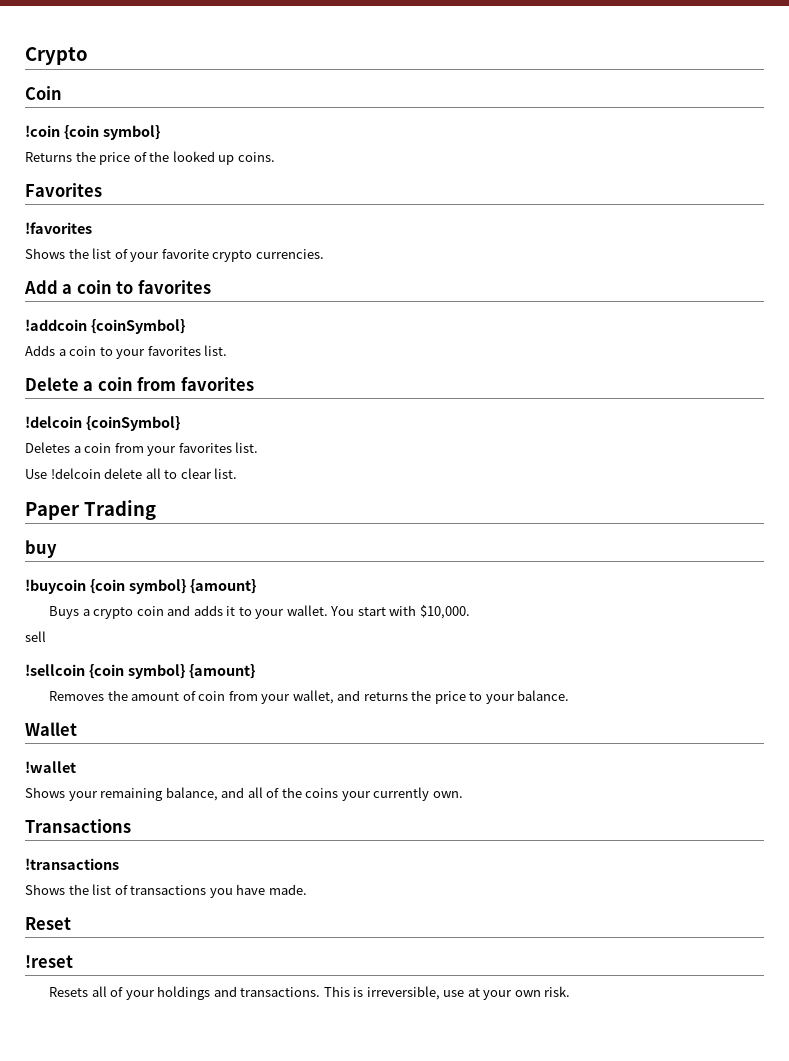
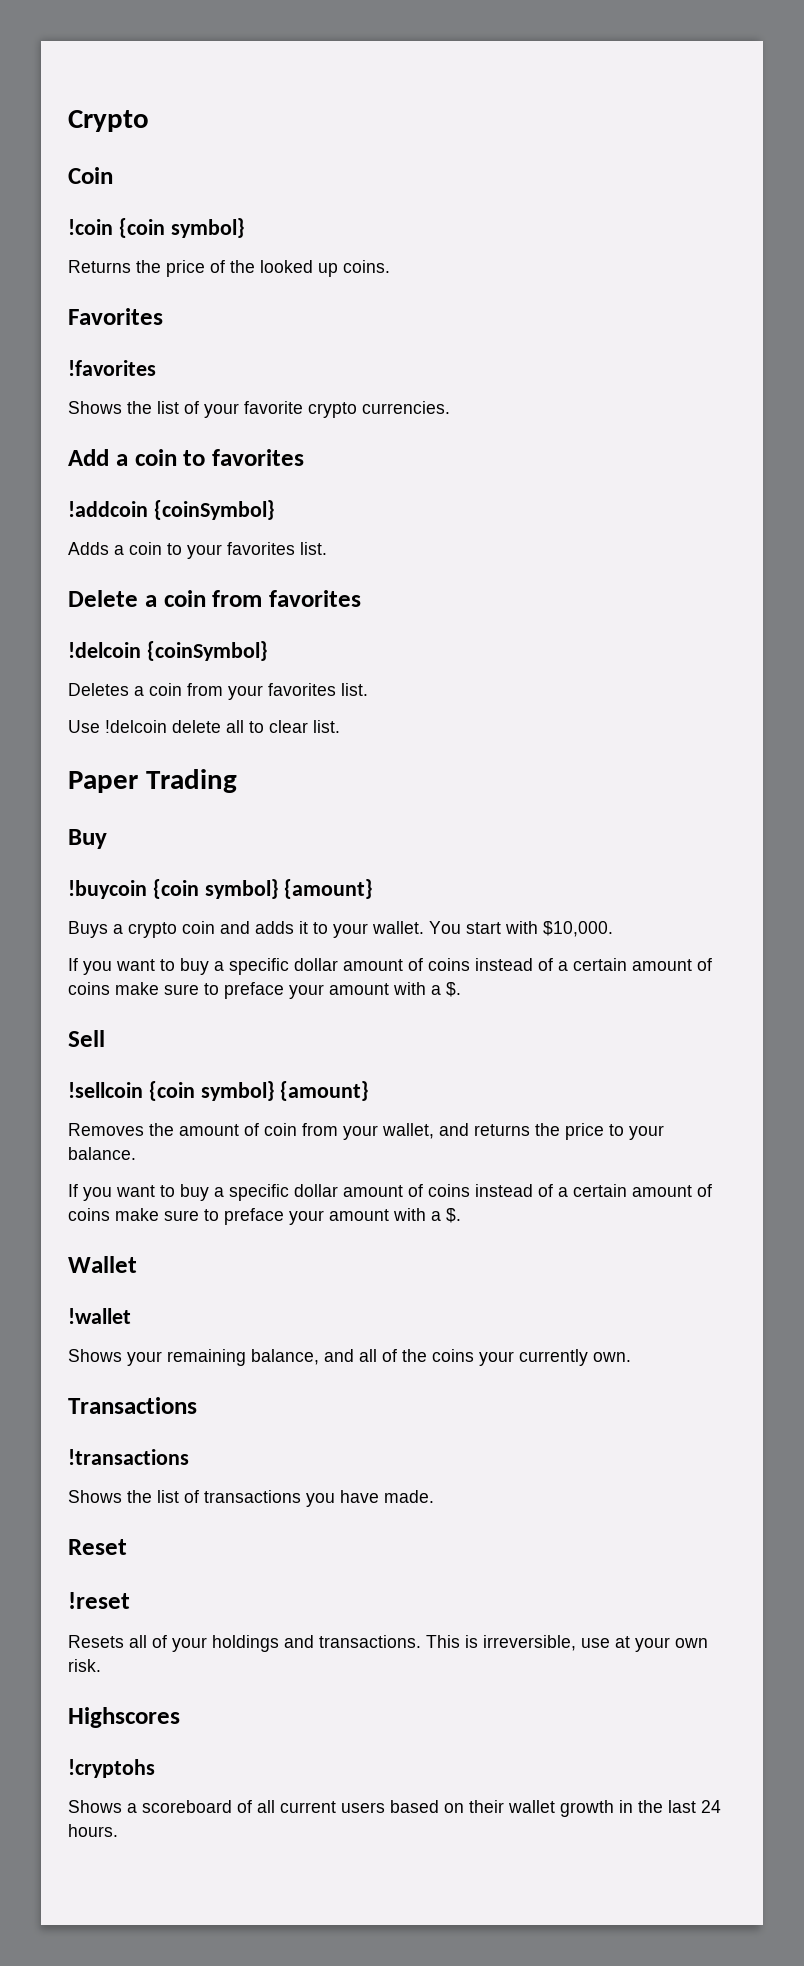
[25,540,57,558] buy -> [68,829,107,849] Buy
[25,631,46,642] sell -> [68,958,712,975] [68,982,461,999] [68,1030,105,1047] If you want to buy a specific dollar amount of coins instead of a certain amount of coins make sure to preface your amount with a $. // Sell
(570, 695) none -> [68,1184,712,1201] [68,1208,461,1225] // If you want to buy a specific dollar amount of coins instead of a certain amount of coins make sure to preface your amount with a $.
(571, 991) none -> [68,1707,180,1728] [68,1759,155,1778] [68,1800,721,1817] [68,1824,118,1837] // Highscores // !cryptohs // Shows a scoreboard of all current users based on their wallet growth in the last 24 hours.

